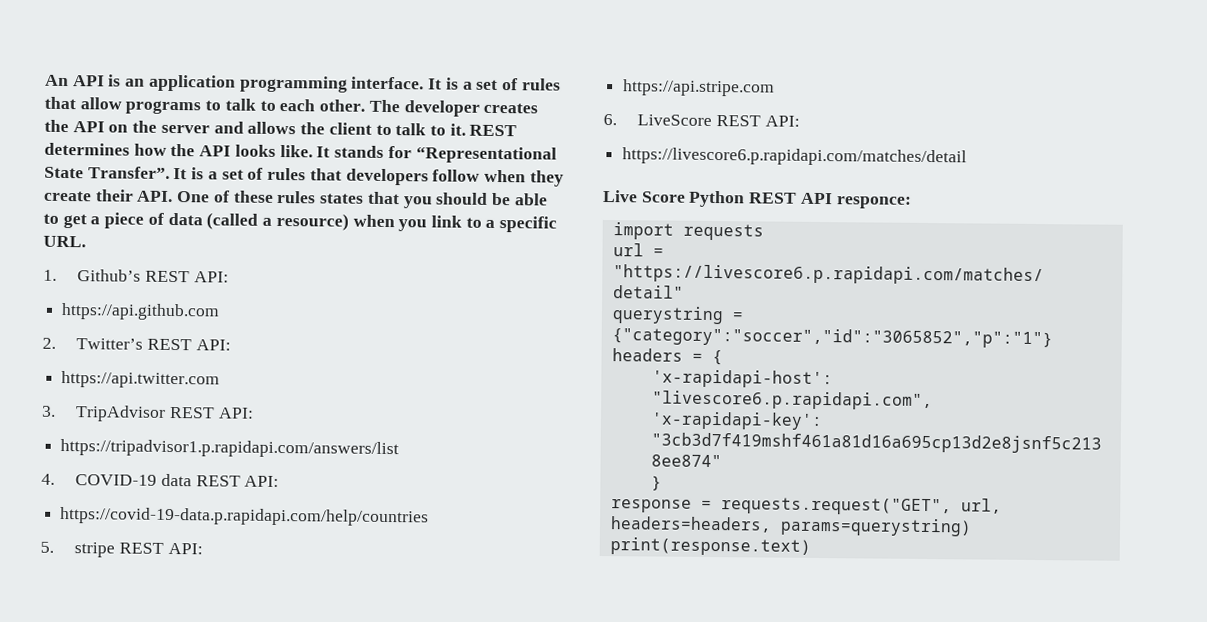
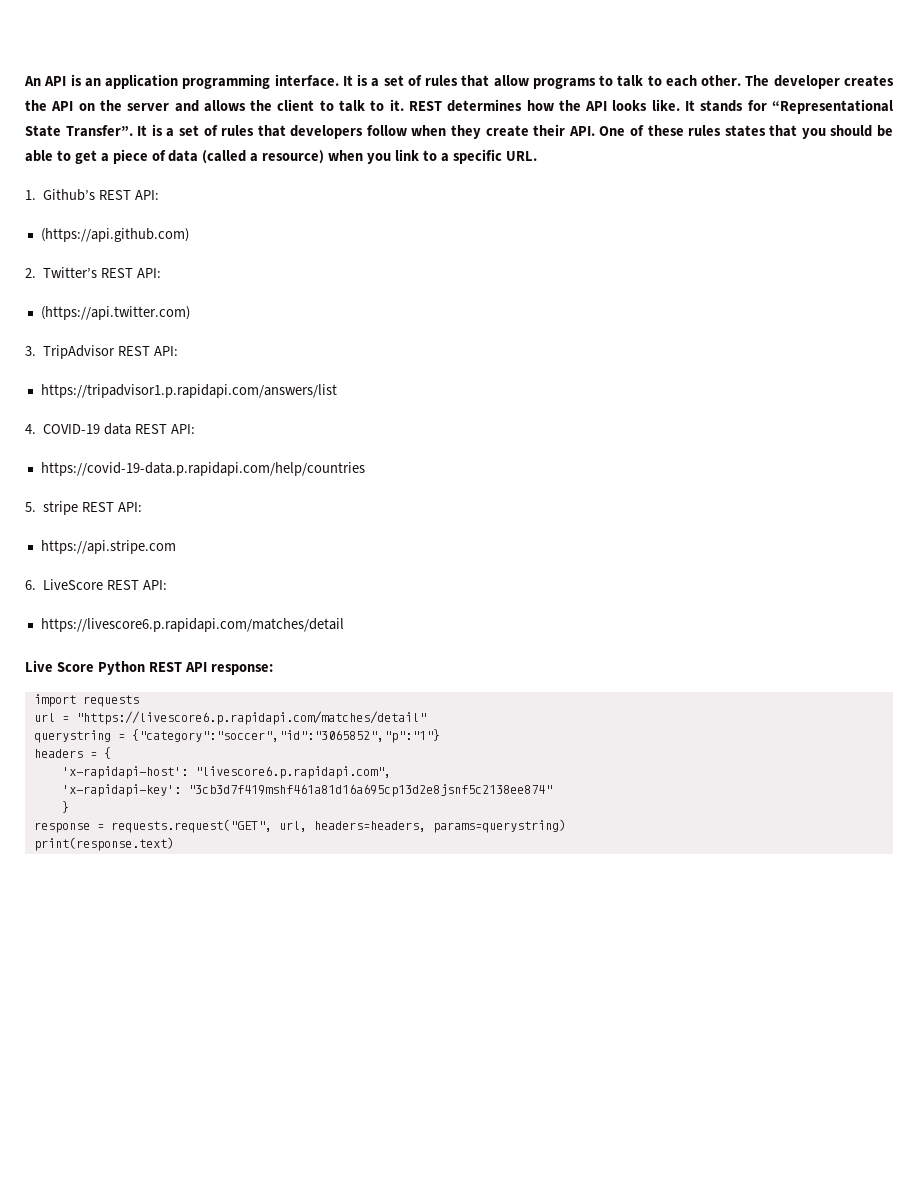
[61,302,221,321] https://api.github.com -> [40,228,189,242] (https://api.github.com)
[61,370,221,389] https://api.twitter.com -> [40,306,190,320] (https://api.twitter.com)
[835,196,912,209] responce: -> [210,664,273,675] response:

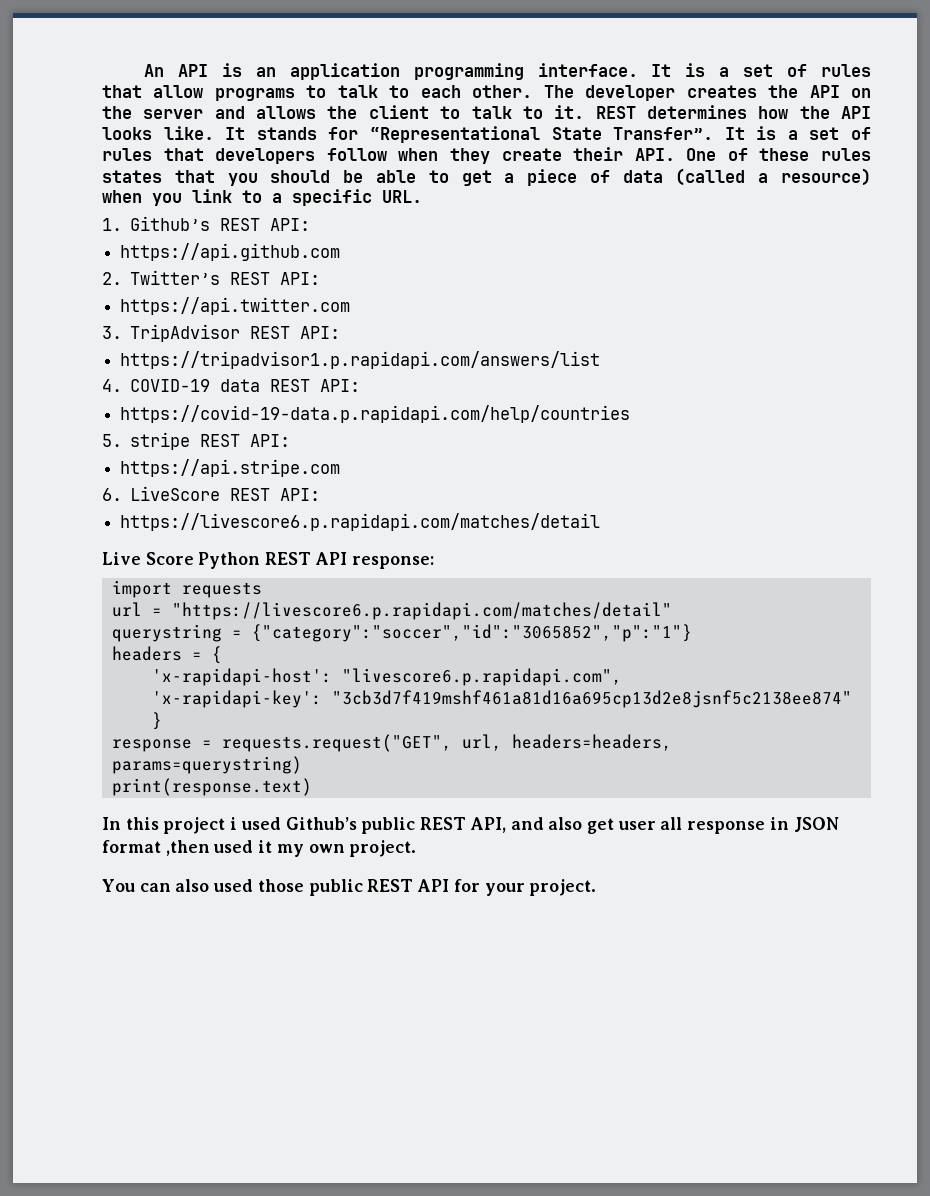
[40,228,189,242] (https://api.github.com) -> [120,243,341,261] https://api.github.com
[40,306,190,320] (https://api.twitter.com) -> [120,297,351,315] https://api.twitter.com
(174, 844) none -> [102,817,839,834] [102,840,417,857] [102,879,597,896] // In this project i used Github’s public REST API, and also get user all response in JSON format ,then used it my own project. // You can also used those public REST API for your project.

